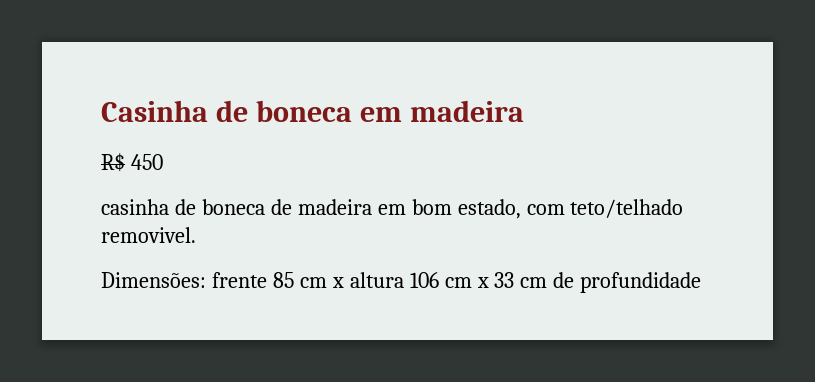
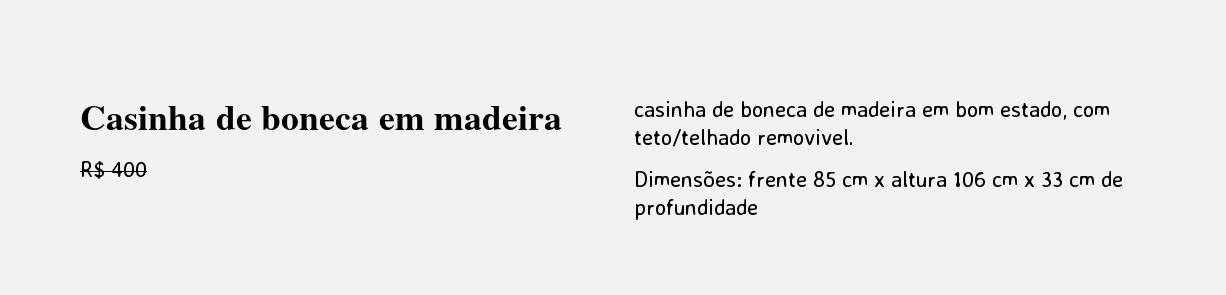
[130,154,163,170] 450 -> [111,162,147,177] 400

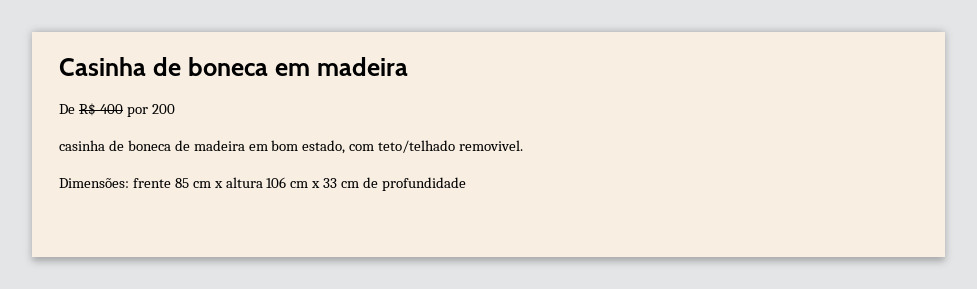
(563, 118) none -> [59,104,75,114] De
(147, 169) none -> [126,104,175,117] por 200

